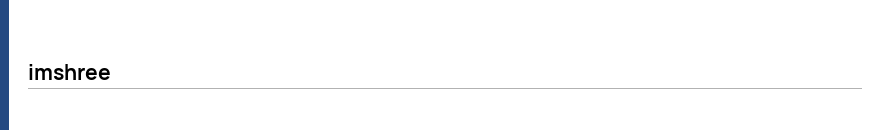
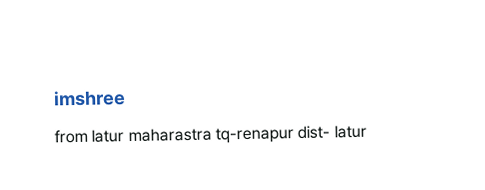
(111, 72) none -> [54,124,367,144] // from latur maharastra tq-renapur dist- latur

